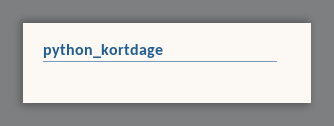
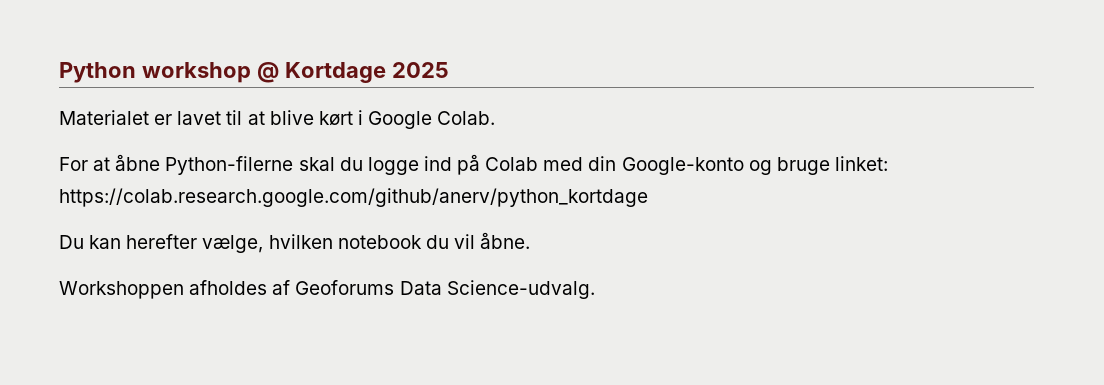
[43,44,163,58] python_kortdage -> [59,62,449,83] [59,110,496,129] [59,154,888,175] [59,188,648,207] [59,232,531,253] [59,280,595,299] Python workshop @ Kortdage 2025 // Materialet er lavet til at blive kørt i Google Colab. // For at åbne Python-filerne skal du logge ind på Colab med din Google-konto og bruge linket: https://colab.research.google.com/github/anerv/python_kortdage // Du kan herefter vælge, hvilken notebook du vil åbne. // Workshoppen afholdes af Geoforums Data Science-udvalg.

